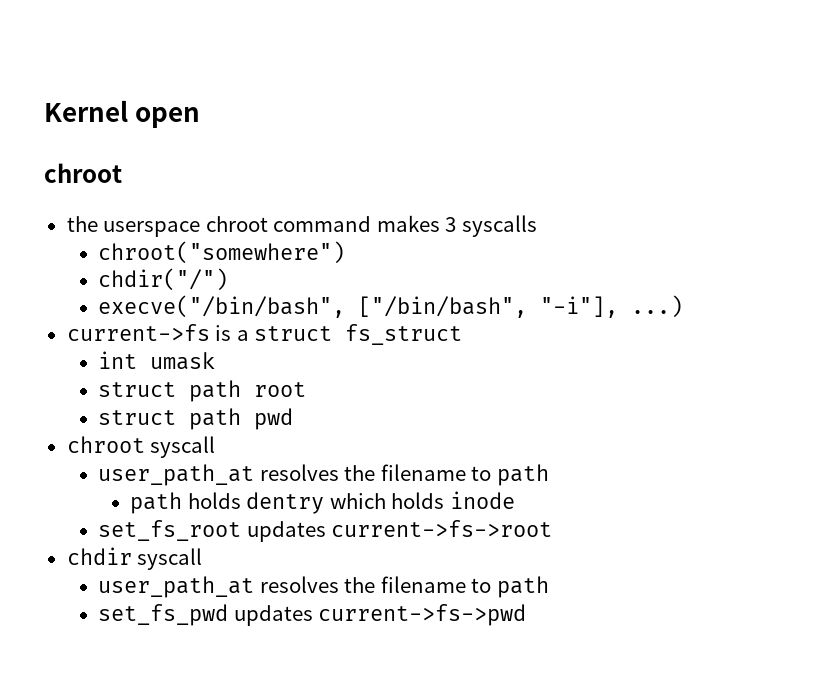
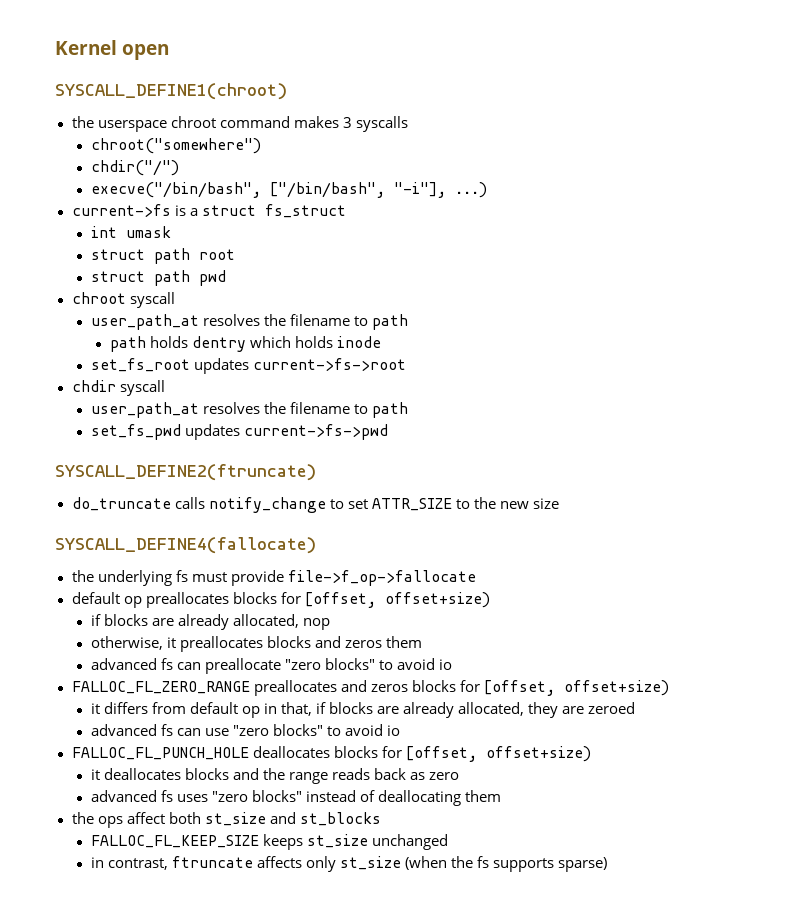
[44,163,122,183] chroot -> [55,83,287,100] SYSCALL_DEFINE1(chroot)
(527, 615) none -> [55,464,316,481] [71,497,559,513] [55,537,316,554] [71,570,476,586] [71,592,490,608] [90,614,330,630] [90,636,422,652] [90,658,452,674] [71,680,669,696] [90,702,636,718] [90,724,400,736] [71,746,591,762] [90,768,460,784] [90,790,501,806] [71,812,381,828] [90,834,448,850] [90,856,608,872] // SYSCALL_DEFINE2(ftruncate) // do_truncate calls notify_change to set ATTR_SIZE to the new size // SYSCALL_DEFINE4(fallocate) // the underlying fs must provide file->f_op->fallocate // default op preallocates blocks for [offset, offset+size) // if blocks are already allocated, nop // otherwise, it preallocates blocks and zeros them // advanced fs can preallocate "zero blocks" to avoid io // FALLOC_FL_ZERO_RANGE preallocates and zeros blocks for [offset, offset+size) // it differs from default op in that, if blocks are already allocated, they are zeroed // advanced fs can use "zero blocks" to avoid io // FALLOC_FL_PUNCH_HOLE deallocates blocks for [offset, offset+size) // it deallocates blocks and the range reads back as zero // advanced fs uses "zero blocks" instead of deallocating them // the ops affect both st_size and st_blocks // FALLOC_FL_KEEP_SIZE keeps st_size unchanged // in contrast, ftruncate affects only st_size (when the fs supports sparse)

